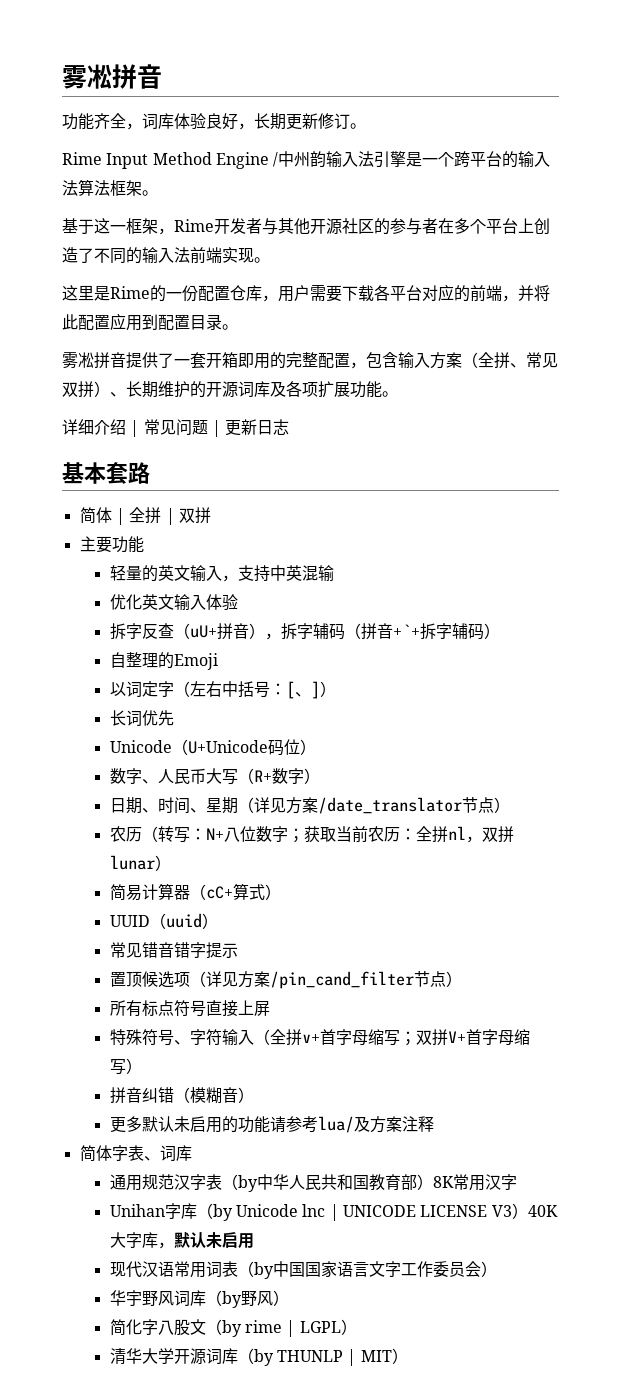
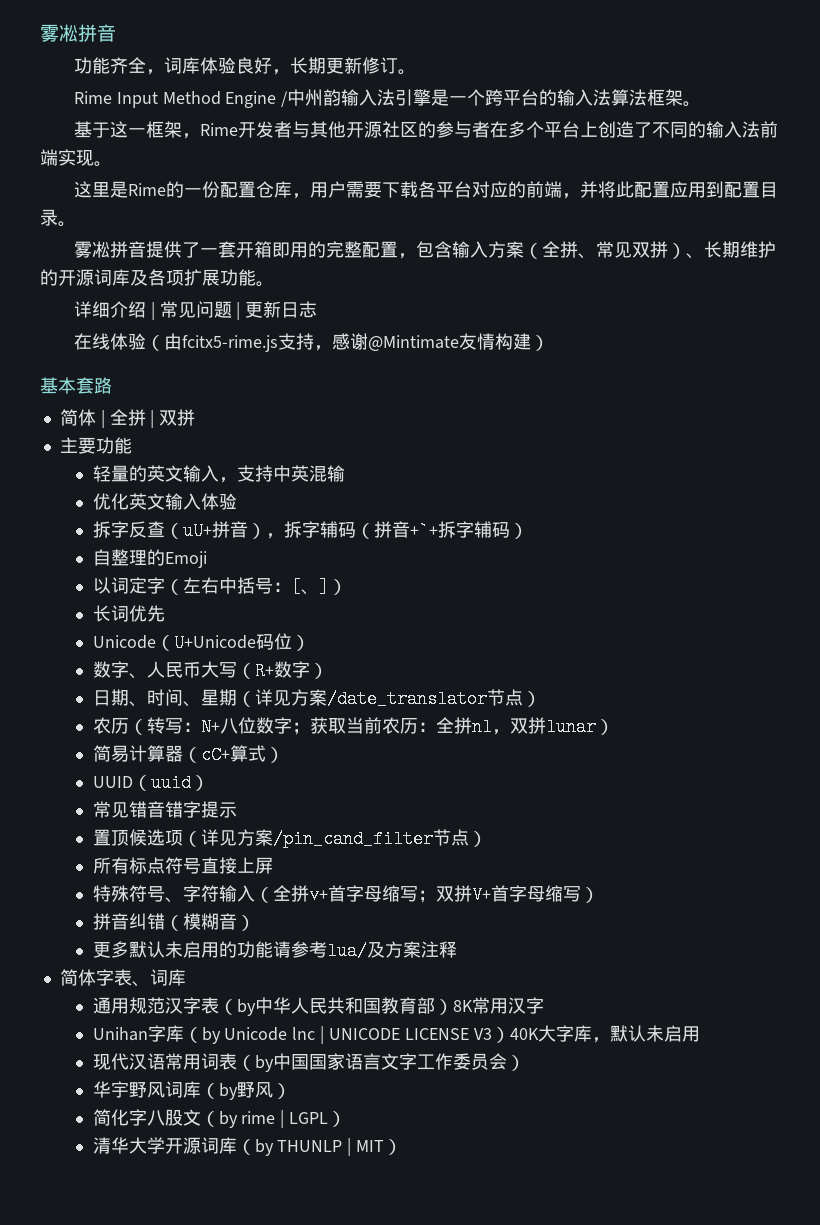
(290, 427) none -> [73,333,549,352] // 在线体验（由fcitx5-rime.js支持，感谢@Mintimate友情构建）

